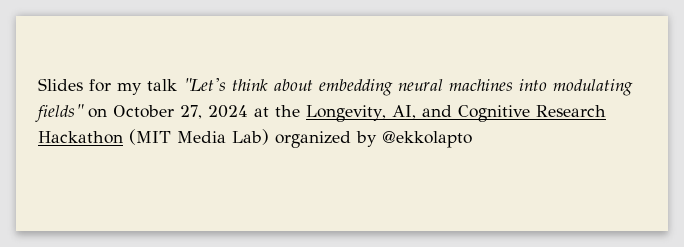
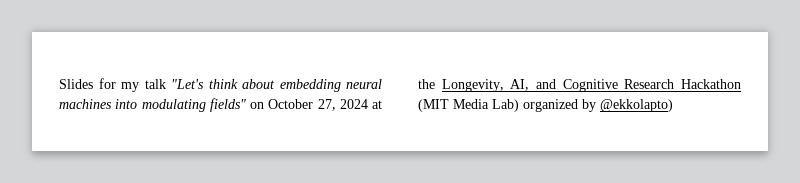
[382,131,472,148] @ekkolapto -> [600,99,673,112] @ekkolapto)

